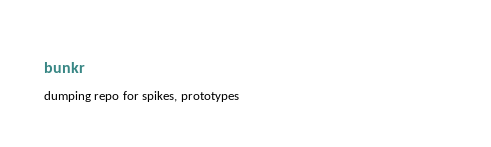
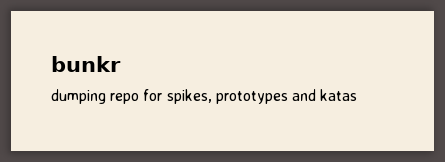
(239, 97) none -> [291,89,358,101] and katas

